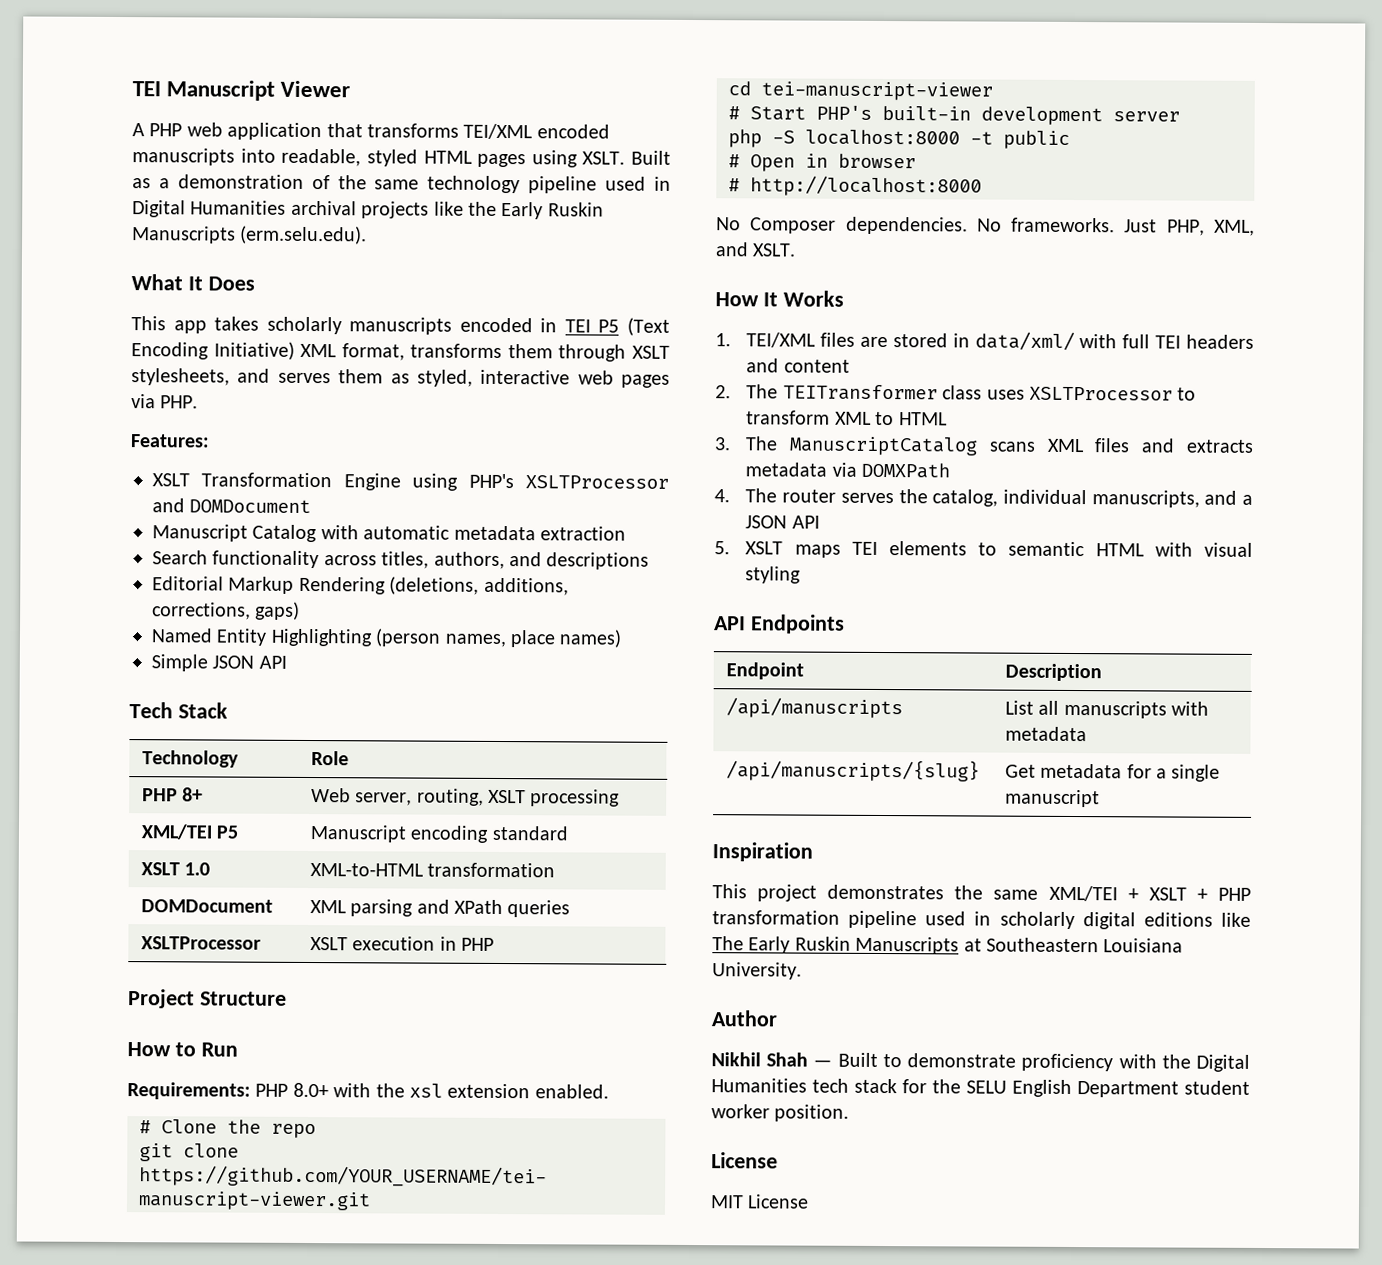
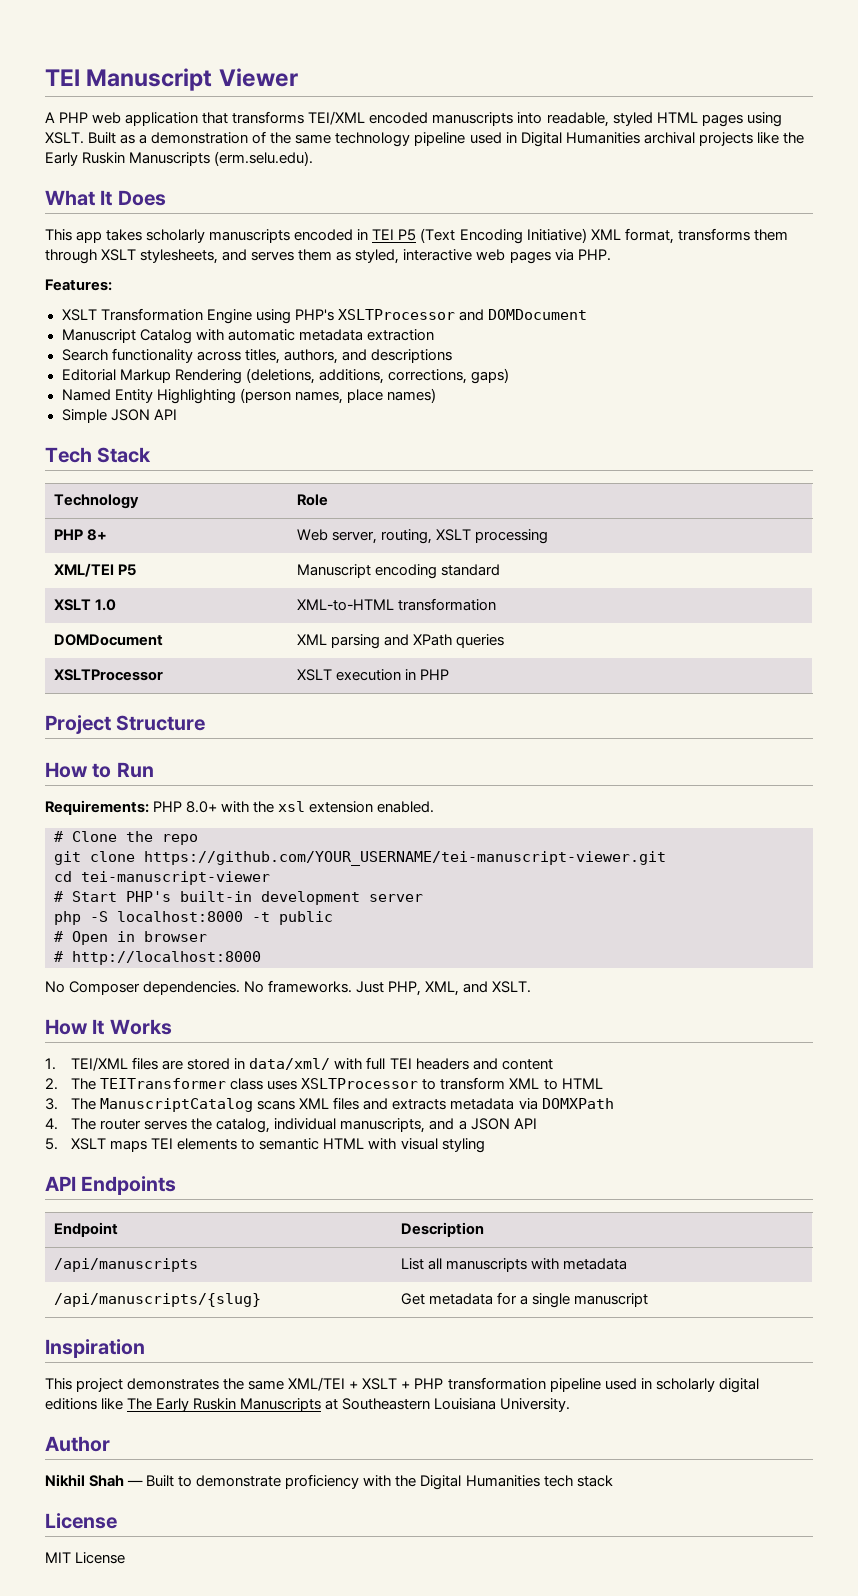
[902,1079,1250,1098] [711,1104,850,1122] for the SELU English Department student worker position. -> (613, 1481) none

